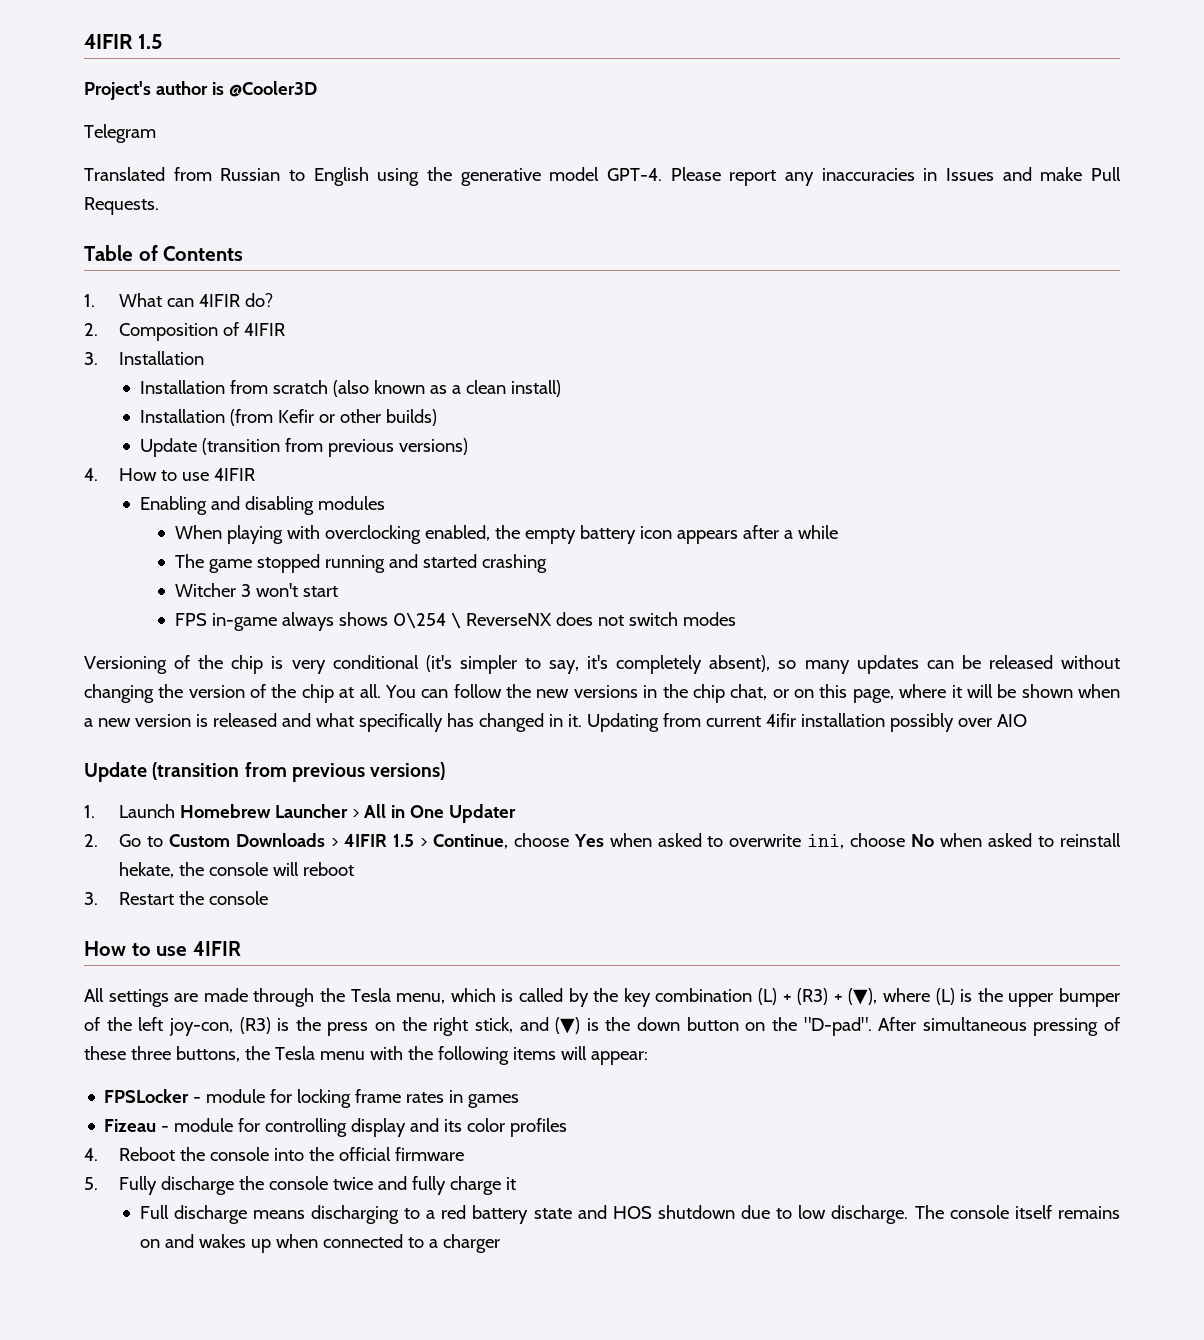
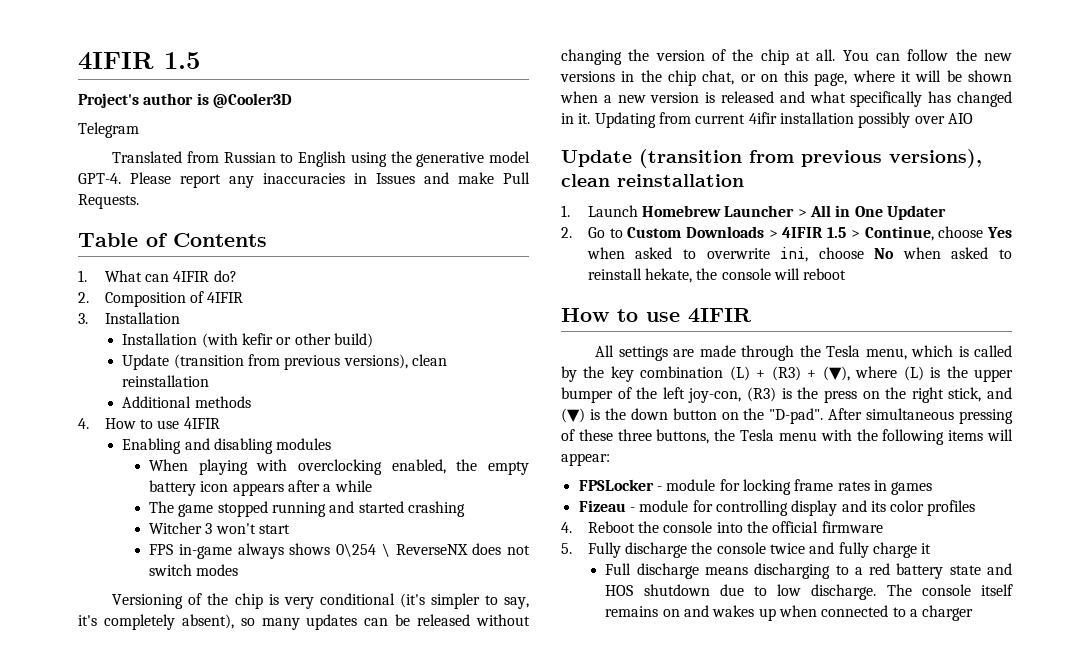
[229,380,561,397] [139,409,314,426] from scratch (also known as a clean install) // Installation (from Kefir -> [201,333,274,348] (with kefir
[385,409,437,426] [139,438,468,457] builds) // Update (transition from previous versions) -> [333,333,373,348] [122,354,447,370] [122,375,210,387] [122,396,251,408] build) // Update (transition from previous versions), clean reinstallation // Additional methods
[370,762,446,780] versions) -> [889,149,982,168] [561,174,744,187] versions), clean reinstallation
[84,891,269,905] // 3. Restart the console -> (847, 274) none

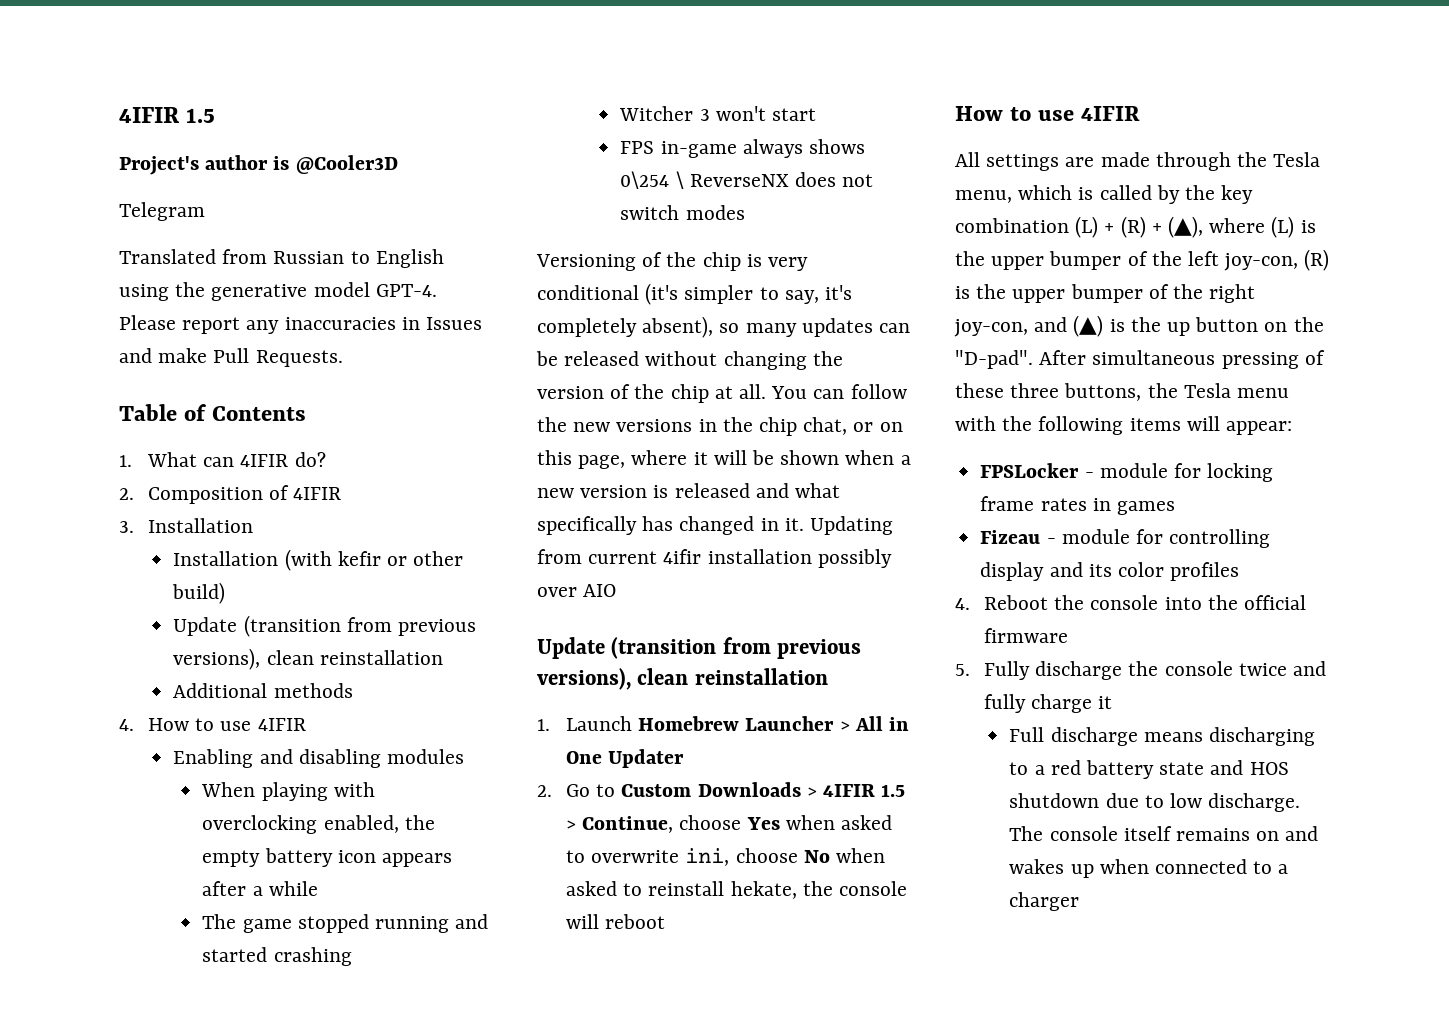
[771,366,850,381] (R3) + (▼), -> [1120,216,1204,238] (R) + (▲),
[747,387,1013,403] [561,408,668,423] (R3) is the press on the right stick, and (▼) is the down -> [1304,249,1330,271] [955,284,1256,303] [954,315,1191,337] (R) is the upper bumper of the right joy-con, and (▲) is the up

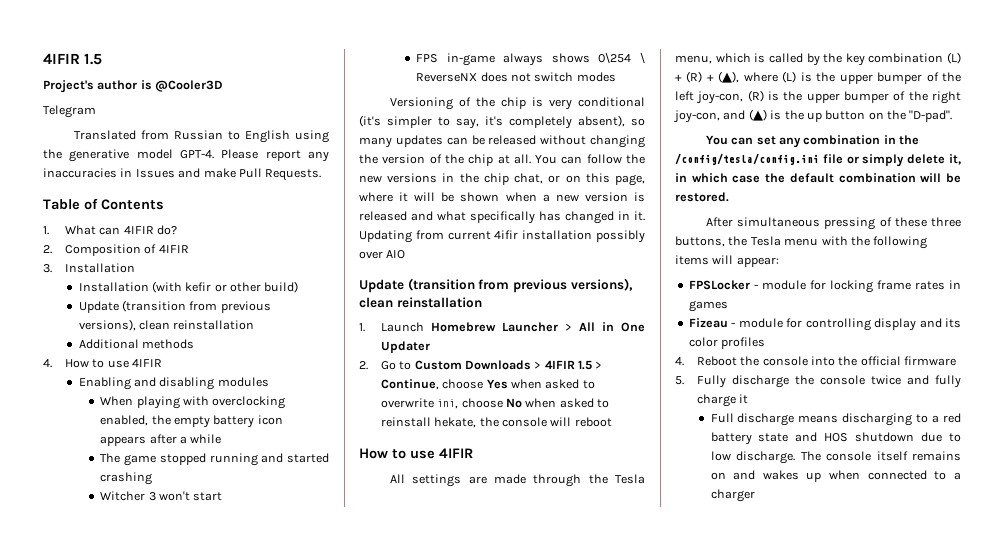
(1033, 359) none -> [705,135,920,148] [675,153,961,167] [675,173,961,183] [675,192,729,202] // You can set any combination in the /config/tesla/config.ini file or simply delete it, in which case the default combination will be restored. //

